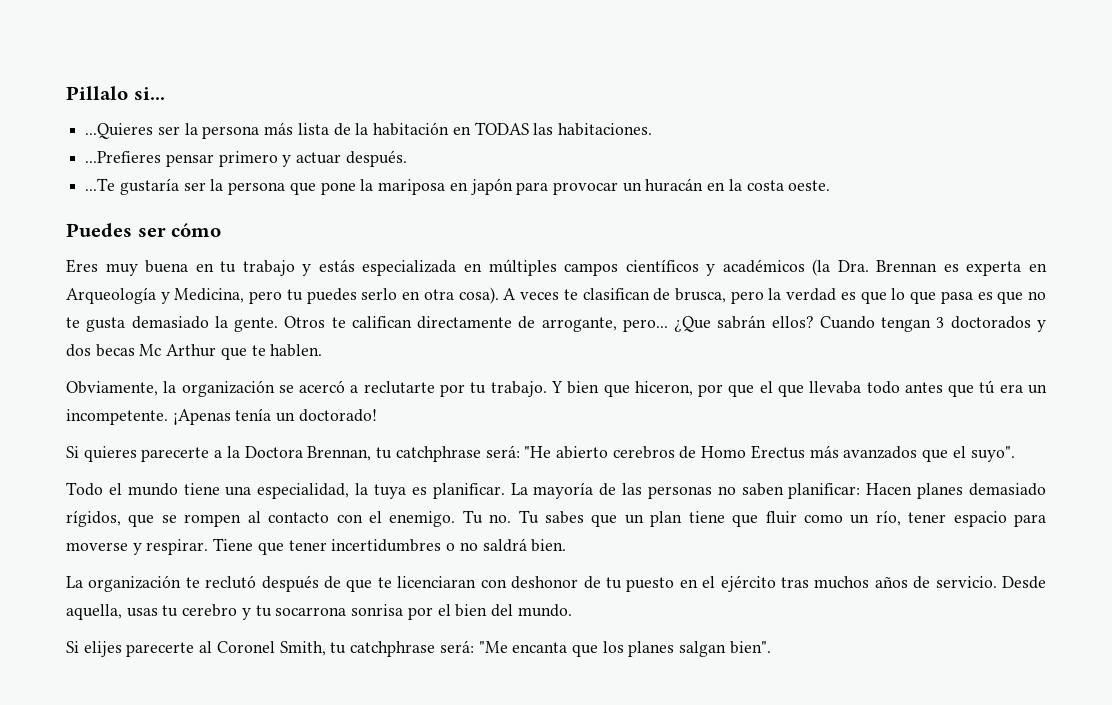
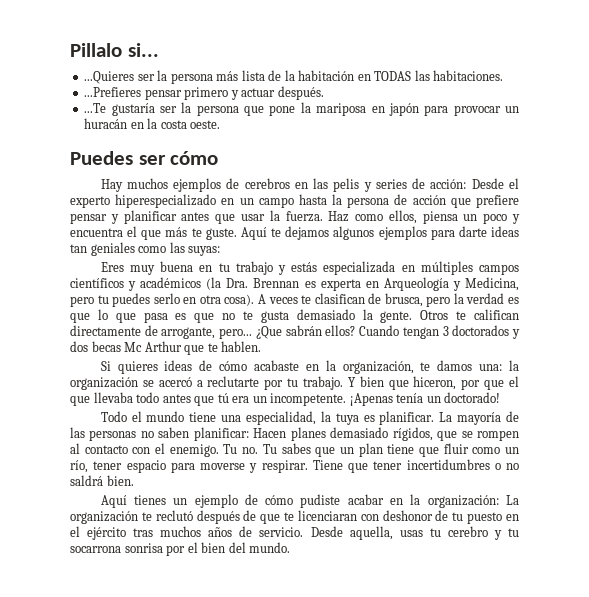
(222, 230) none -> [100,178,519,192] [70,194,519,208] [70,210,520,224] [70,226,519,240] [70,242,221,256] // Hay muchos ejemplos de cerebros en las pelis y series de acción: Desde el experto hiperespecializado en un campo hasta la persona de acción que prefiere pensar y planificar antes que usar la fuerza. Haz como ellos, piensa un poco y encuentra el que más te guste. Aquí te dejamos algunos ejemplos para darte ideas tan geniales como las suyas:
[66,381,158,396] Obviamente, -> [100,360,503,374] Si quieres ideas de cómo acabaste en la organización, te damos una:
[66,445,1015,462] // Si quieres parecerte a la Doctora Brennan, tu catchphrase será: "He abierto cerebros de Homo Erectus más avanzados que el suyo". -> (501, 397) none
(567, 545) none -> [100,494,499,508] Aquí tienes un ejemplo de cómo pudiste acabar en la organización:
[66,640,771,657] // Si elijes parecerte al Coronel Smith, tu catchphrase será: "Me encanta que los planes salgan bien". -> (291, 547) none

